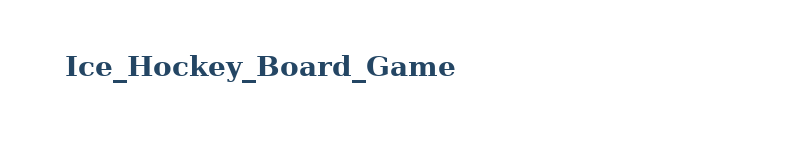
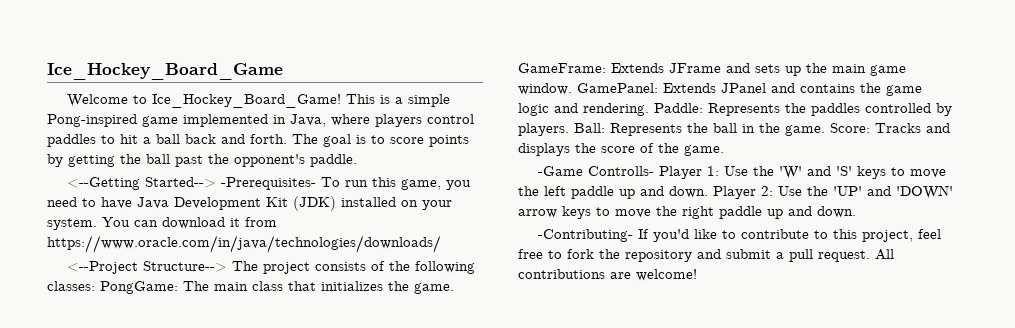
(456, 69) none -> [66,94,450,108] [47,114,474,127] [47,134,469,147] [47,154,357,167] [66,177,471,190] [47,196,452,211] [47,217,277,230] [47,235,441,253] [66,261,475,274] [47,281,454,294] [518,63,906,76] [518,83,922,96] [518,103,952,116] [518,123,950,136] [518,143,724,156] [537,166,946,179] [518,185,953,199] [518,206,856,219] [537,229,941,242] [518,249,894,262] [518,269,697,281] // Welcome to Ice_Hockey_Board_Game! This is a simple Pong-inspired game implemented in Java, where players control paddles to hit a ball back and forth. The goal is to score points by getting the ball past the opponent's paddle. // <--Getting Started--> -Prerequisites- To run this game, you need to have Java Development Kit (JDK) installed on your system. You can download it from https://www.oracle.com/in/java/technologies/downloads/ // <--Project Structure--> The project consists of the following classes: PongGame: The main class that initializes the game. GameFrame: Extends JFrame and sets up the main game window. GamePanel: Extends JPanel and contains the game logic and rendering. Paddle: Represents the paddles controlled by players. Ball: Represents the ball in the game. Score: Tracks and displays the score of the game. // -Game Controlls- Player 1: Use the 'W' and 'S' keys to move the left paddle up and down. Player 2: Use the 'UP' and 'DOWN' arrow keys to move the right paddle up and down. // -Contributing- If you'd like to contribute to this project, feel free to fork the repository and submit a pull request. All contributions are welcome!

